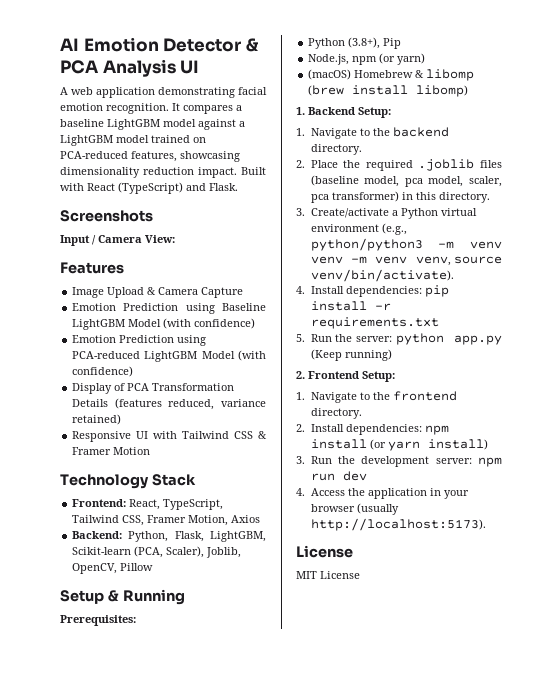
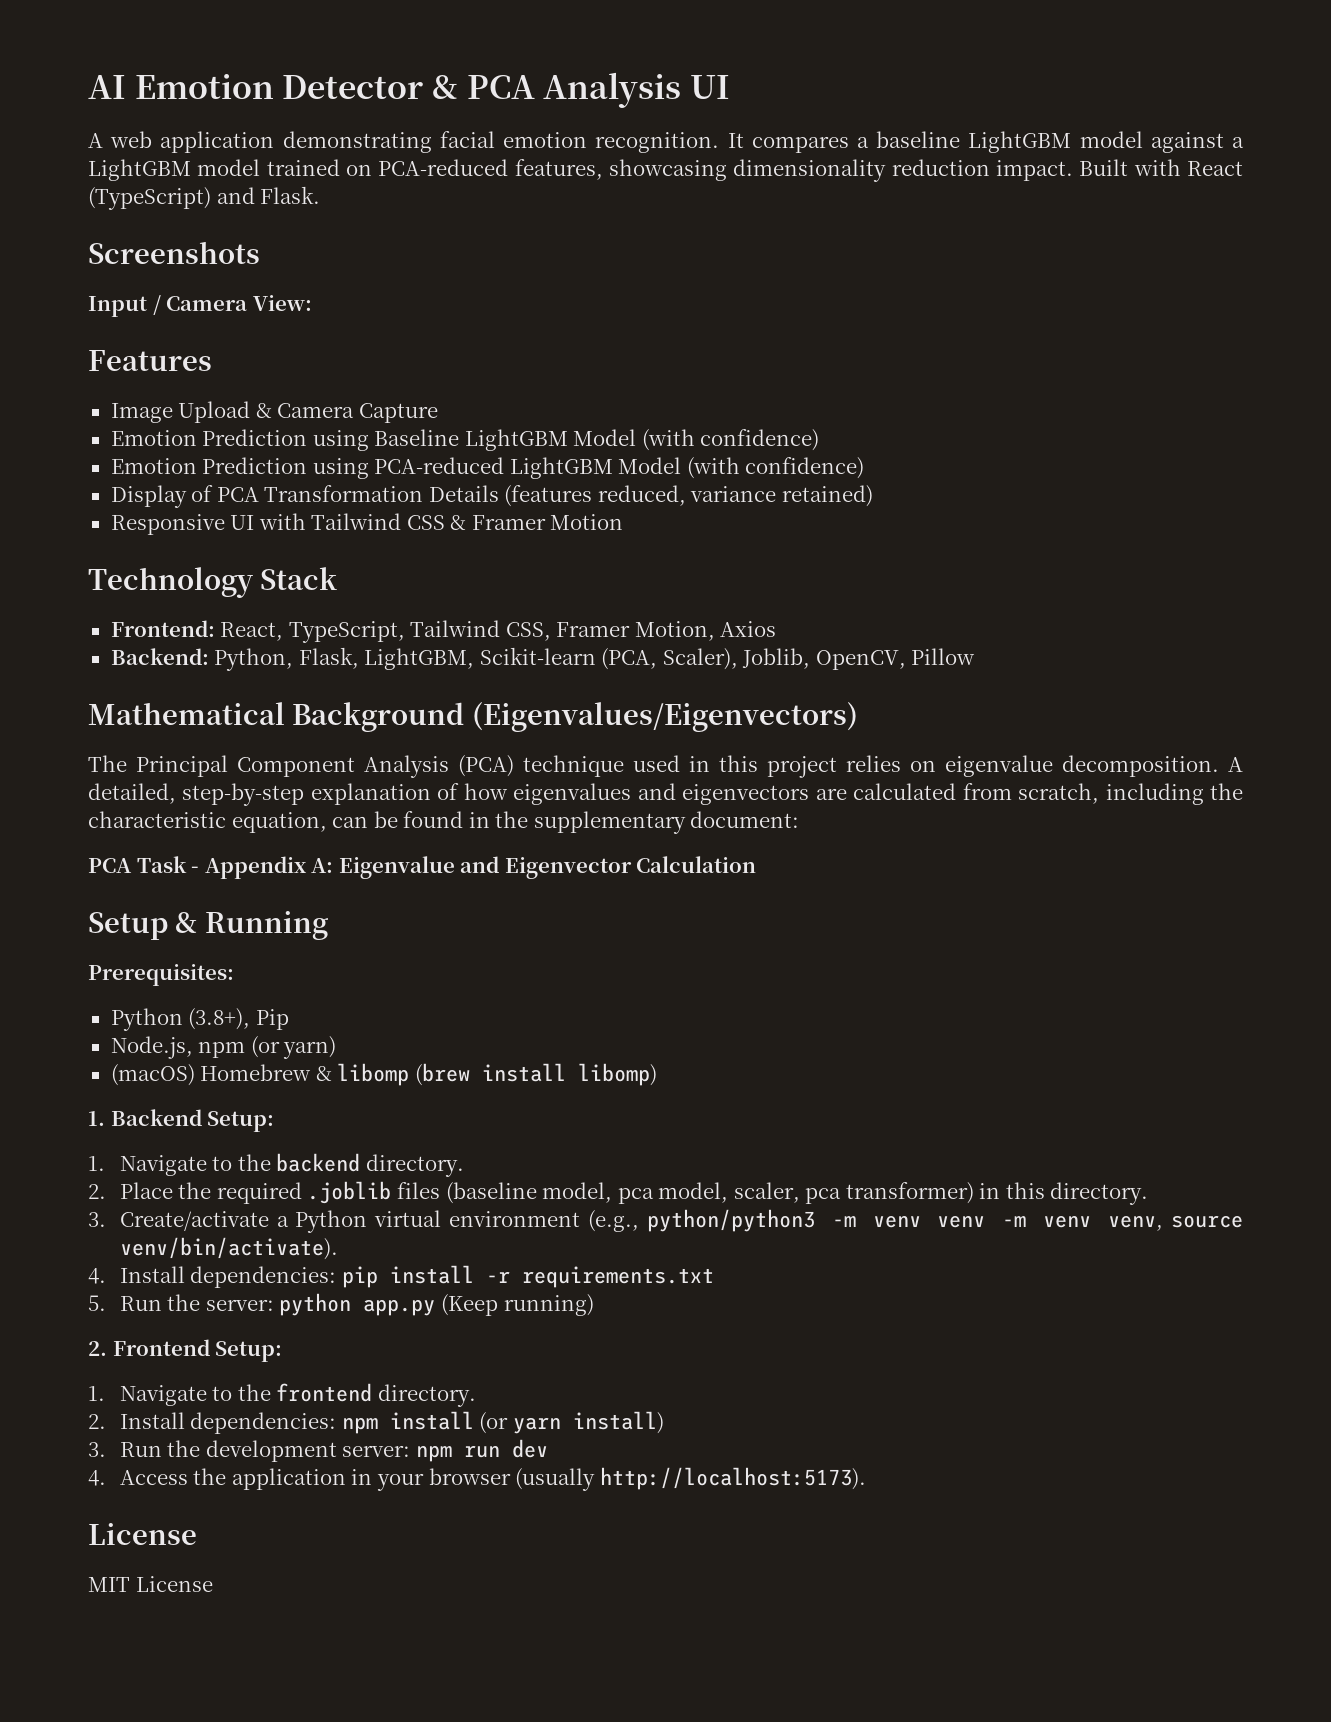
(154, 567) none -> [88,702,858,732] [88,755,1243,778] [88,783,1243,806] [88,811,800,834] [88,856,757,879] // Mathematical Background (Eigenvalues/Eigenvectors) // The Principal Component Analysis (PCA) technique used in this project relies on eigenvalue decomposition. A detailed, step-by-step explanation of how eigenvalues and eigenvectors are calculated from scratch, including the characteristic equation, can be found in the supplementary document: // PCA Task - Appendix A: Eigenvalue and Eigenvector Calculation

